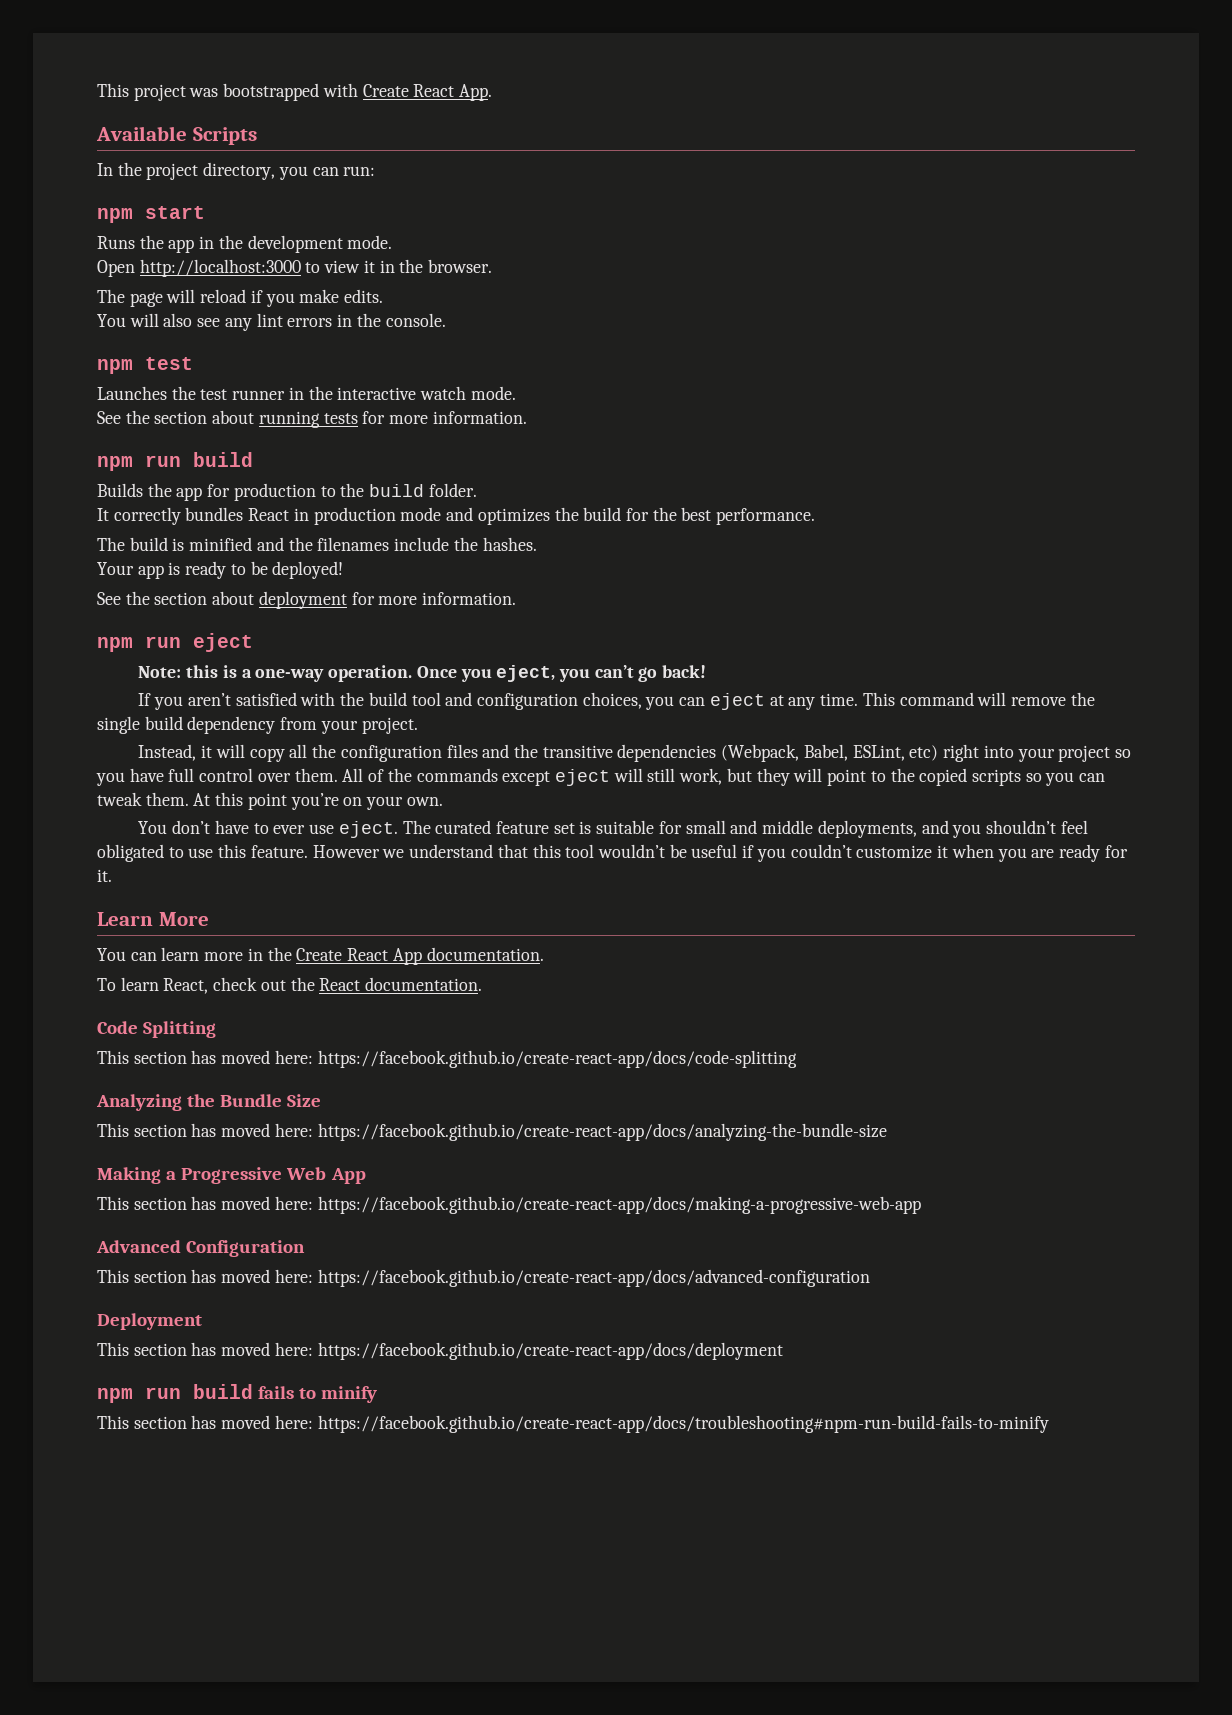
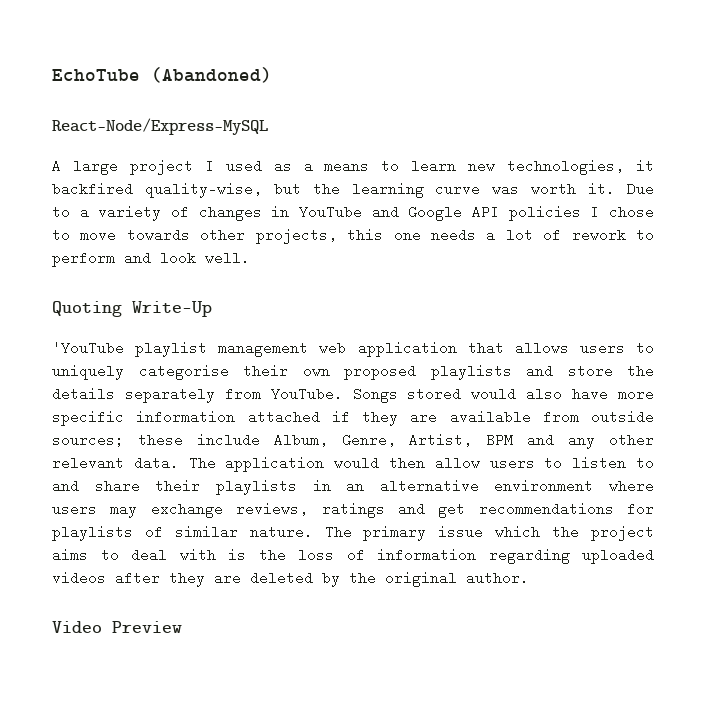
[97,83,493,101] [96,126,257,145] [97,162,376,180] [97,206,205,223] [97,235,393,253] [97,259,493,277] [97,289,384,307] [97,313,446,331] [97,357,193,374] [97,386,516,400] [97,410,527,428] [97,452,253,471] [97,483,477,501] [97,507,816,525] [97,537,537,551] [97,561,344,579] [97,591,517,609] [97,633,253,652] [138,665,707,682] [138,692,1095,710] [97,716,418,734] [138,744,1131,762] [96,768,1106,786] [97,792,443,810] [138,820,1088,838] [97,844,1128,862] [97,869,112,882] [97,912,209,926] [97,947,544,965] [97,977,483,994] [97,1021,217,1038] [97,1050,797,1068] [96,1094,322,1111] [97,1123,887,1141] [97,1167,366,1184] [97,1196,921,1214] [96,1240,306,1257] [97,1269,870,1287] [97,1313,202,1330] [97,1342,783,1360] [97,1384,378,1403] [97,1415,1049,1433] This project was bootstrapped with Create React App. // Available Scripts // In the project directory, you can run: // npm start // Runs the app in the development mode. // Open http://localhost:3000 to view it in the browser. // The page will reload if you make edits. // You will also see any lint errors in the console. // npm test // Launches the test runner in the interactive watch mode. // See the section about running tests for more information. // npm run build // Builds the app for production to the build folder. // It correctly bundles React in production mode and optimizes the build for the best performance. // The build is minified and the filenames include the hashes. // Your app is ready to be deployed! // See the section about deployment for more information. // npm run eject // Note: this is a one-way operation. Once you eject, you can’t go back! // If you aren’t satisfied with the build tool and configuration choices, you can eject at any time. This command will remove the single build dependency from your project. // Instead, it will copy all the configuration files and the transitive dependencies (Webpack, Babel, ESLint, etc) right into your project so you have full control over them. All of the commands except eject will still work, but they will point to the copied scripts so you can tweak them. At this point you’re on your own. // You don’t have to ever use eject. The curated feature set is suitable for small and middle deployments, and you shouldn’t feel obligated to use this feature. However we understand that this tool wouldn’t be useful if you couldn’t customize it when you are ready for it. // Learn More // You can learn more in the Create React App documentation. // To learn React, check out the React documentation. // Code Splitting // This section has moved here: https://facebook.github.io/create-react-app/docs/code-splitting // Analyzing the Bundle Size // This section has moved here: https://facebook.github.io/create-react-app/docs/analyzing-the-bundle-size // Making a Progressive Web App // This section has moved here: https://facebook.github.io/create-react-app/docs/making-a-progressive-web-app // Advanced Configuration // This section has moved here: https://facebook.github.io/create-react-app/docs/advanced-configuration // Deployment // This section has moved here: https://facebook.github.io/create-react-app/docs/deployment // npm run build fails to minify // This section has moved here: https://facebook.github.io/create-react-app/docs/troubleshooting#npm-run-build-fails-to-minify -> [52,67,272,83] [52,118,268,135] [52,159,654,175] [52,182,655,198] [52,205,654,221] [52,228,654,244] [52,251,250,267] [52,301,212,317] [52,341,654,357] [52,364,654,380] [52,387,655,403] [52,410,654,426] [52,433,655,449] [52,456,654,472] [52,479,654,495] [52,502,654,518] [52,525,655,541] [52,548,654,564] [52,571,529,587] [52,621,182,633] EchoTube (Abandoned) // React-Node/Express-MySQL // A large project I used as a means to learn new technologies, it backfired quality-wise, but the learning curve was worth it. Due to a variety of changes in YouTube and Google API policies I chose to move towards other projects, this one needs a lot of rework to perform and look well. // Quoting Write-Up // 'YouTube playlist management web application that allows users to uniquely categorise their own proposed playlists and store the details separately from YouTube. Songs stored would also have more specific information attached if they are available from outside sources; these include Album, Genre, Artist, BPM and any other relevant data. The application would then allow users to listen to and share their playlists in an alternative environment where users may exchange reviews, ratings and get recommendations for playlists of similar nature. The primary issue which the project aims to deal with is the loss of information regarding uploaded videos after they are deleted by the original author. // Video Preview

